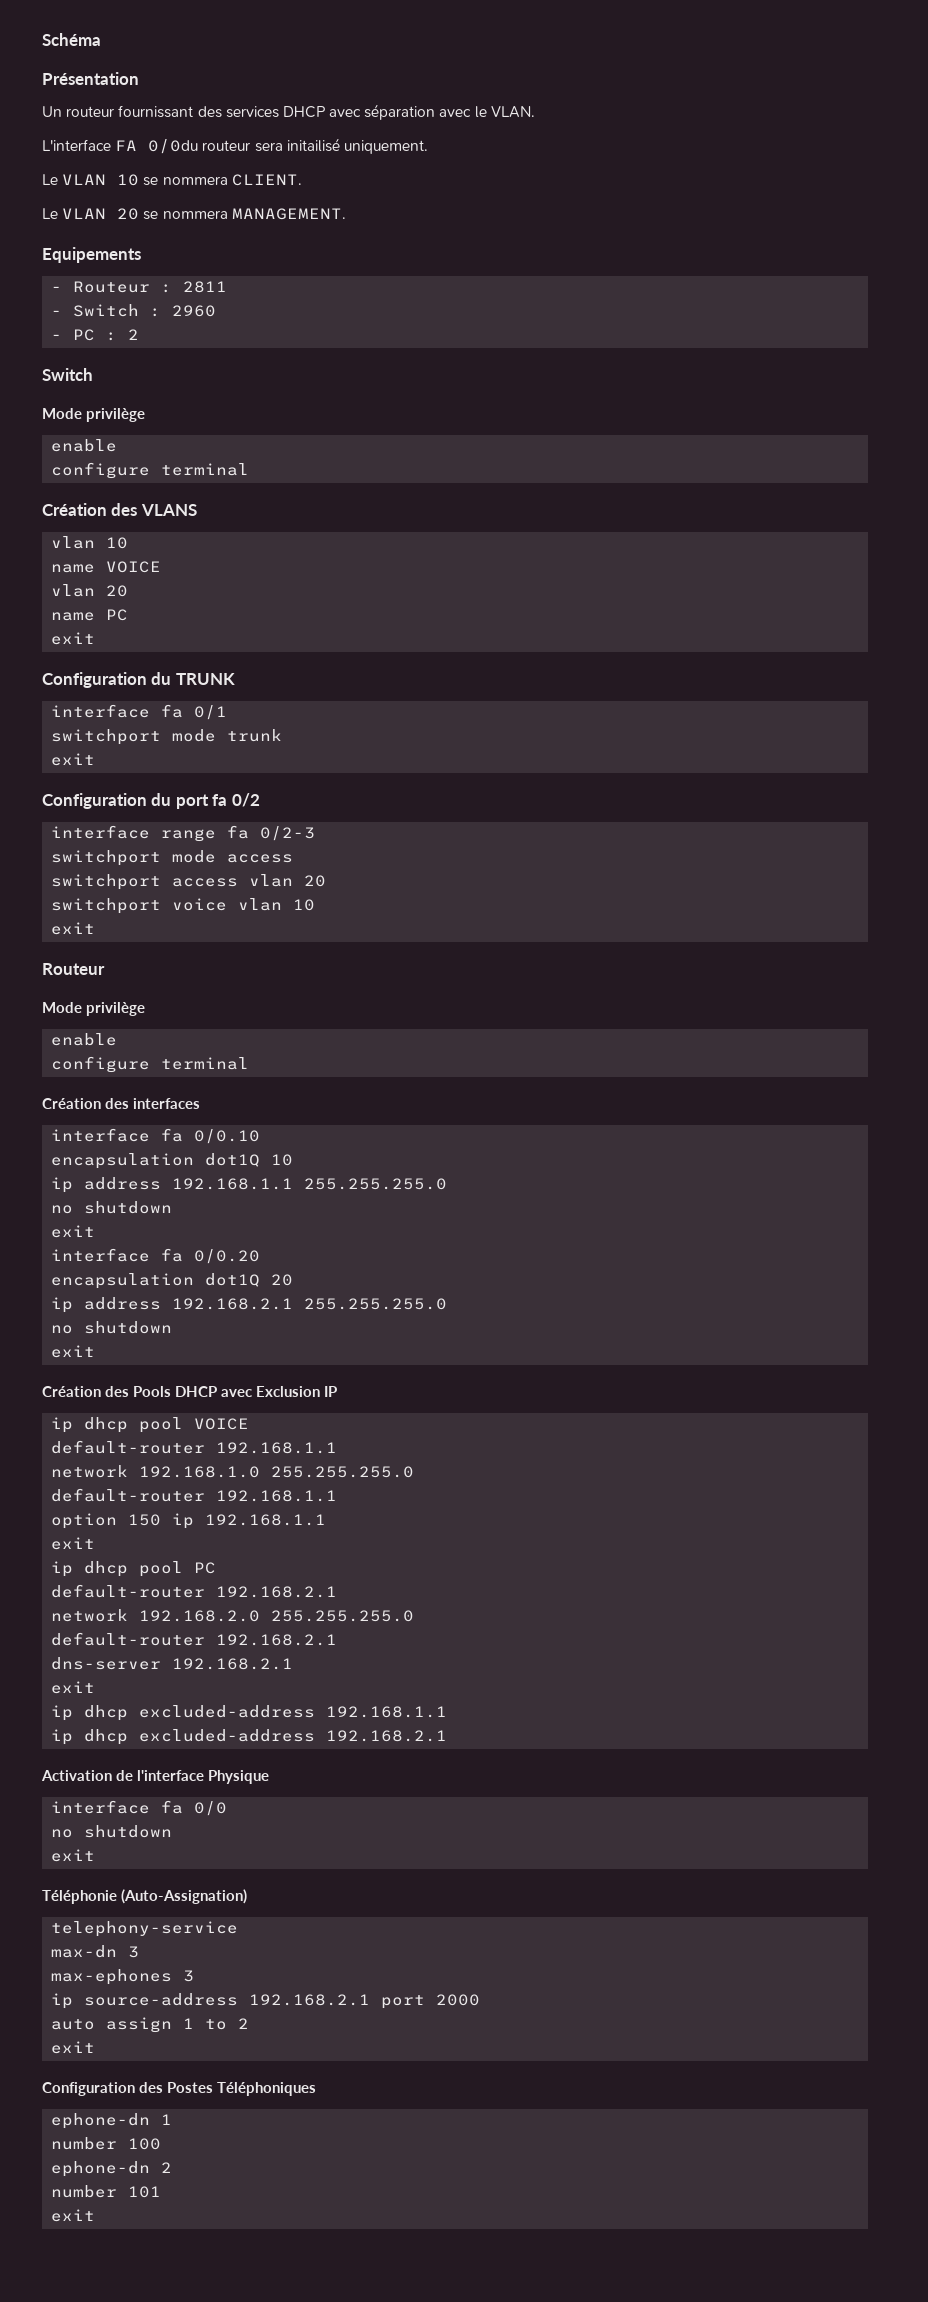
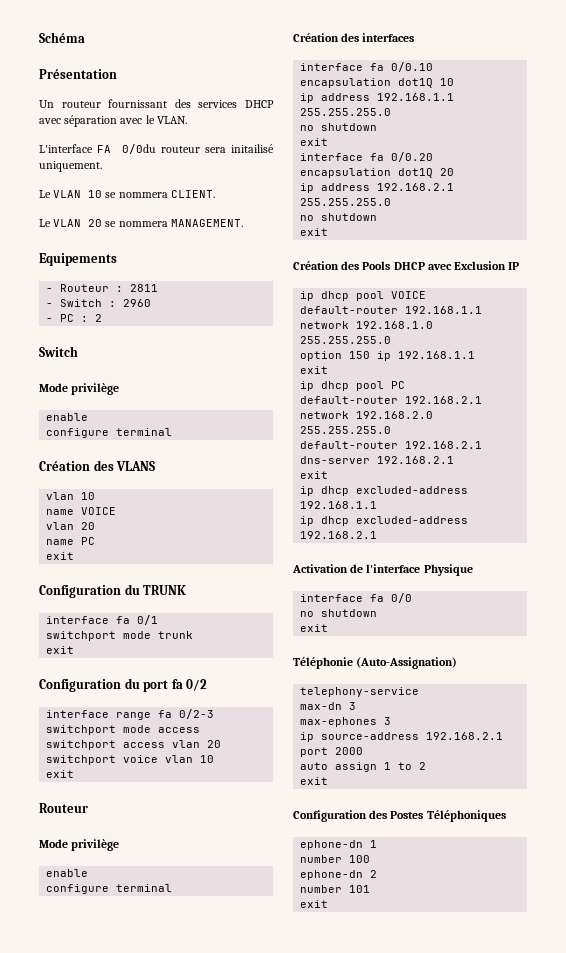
[51,1488,338,1502] // default-router 192.168.1.1 -> (392, 340) none

